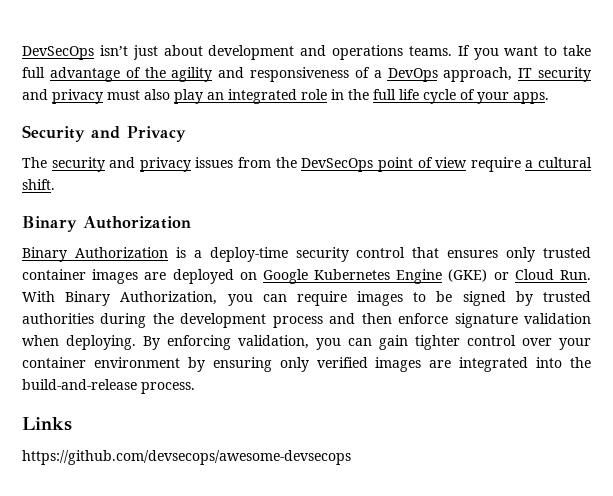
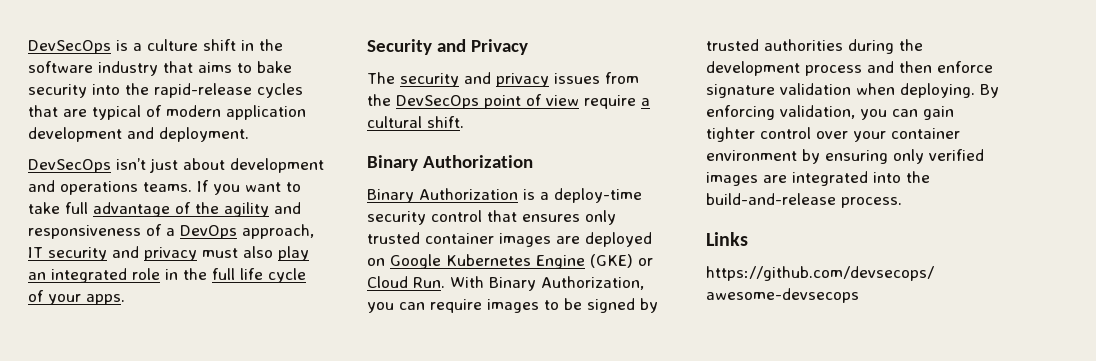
[22,46,94,60] DevSecOps -> [28,39,283,54] [28,61,292,76] [28,83,303,98] [28,105,306,120] [28,127,249,142] [28,159,111,173] DevSecOps is a culture shift in the software industry that aims to bake security into the rapid-release cycles that are typical of modern application development and deployment. // DevSecOps

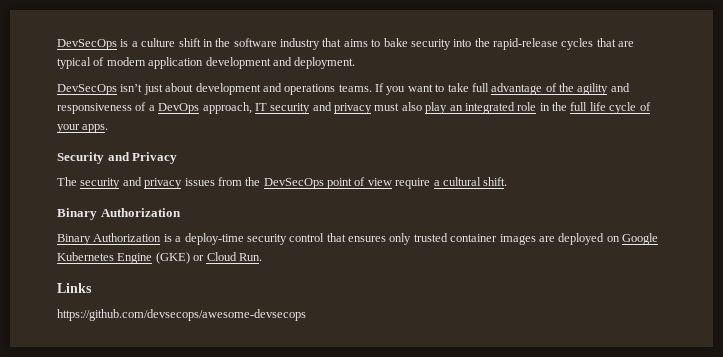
[450,276,644,291] [367,298,658,313] [706,39,923,54] [706,61,993,76] [706,83,999,98] [706,105,954,120] [706,127,960,142] [706,149,984,164] [706,171,930,186] [706,193,902,208] With Binary Authorization, you can require images to be signed by trusted authorities during the development process and then enforce signature validation when deploying. By enforcing validation, you can gain tighter control over your container environment by ensuring only verified images are integrated into the build-and-release process. -> (262, 257) none

